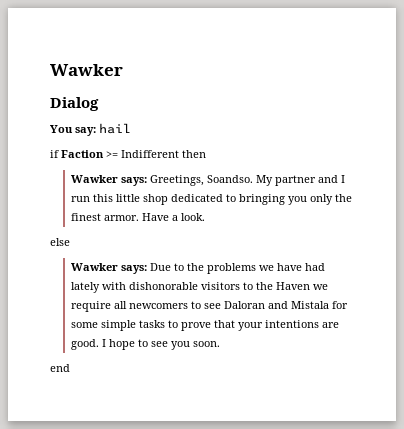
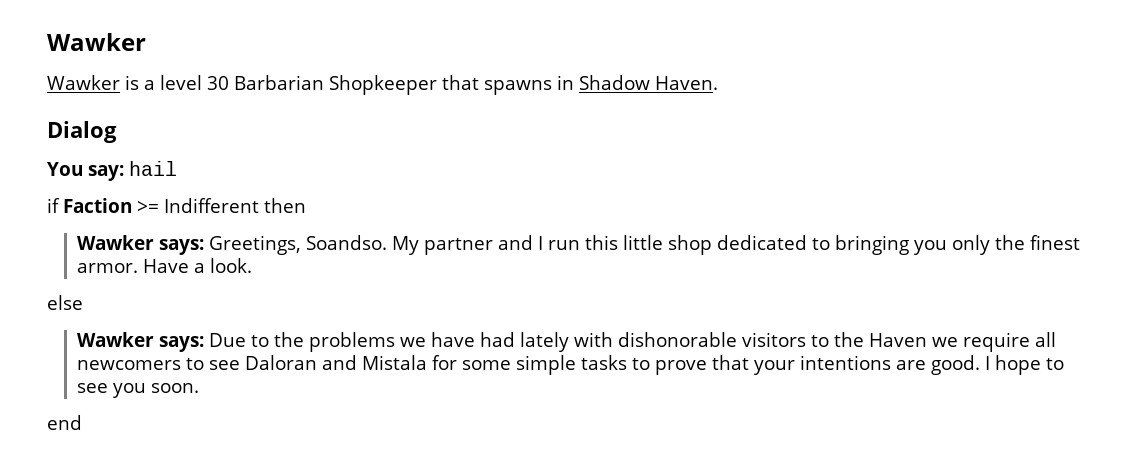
[50,64,123,76] Wawker -> [47,33,146,51] [47,75,718,95] Wawker // Wawker is a level 30 Barbarian Shopkeeper that spawns in Shadow Haven.

